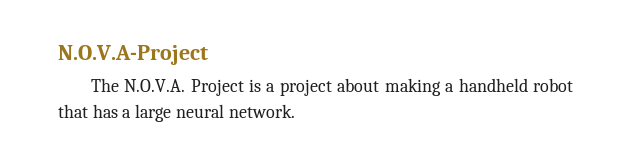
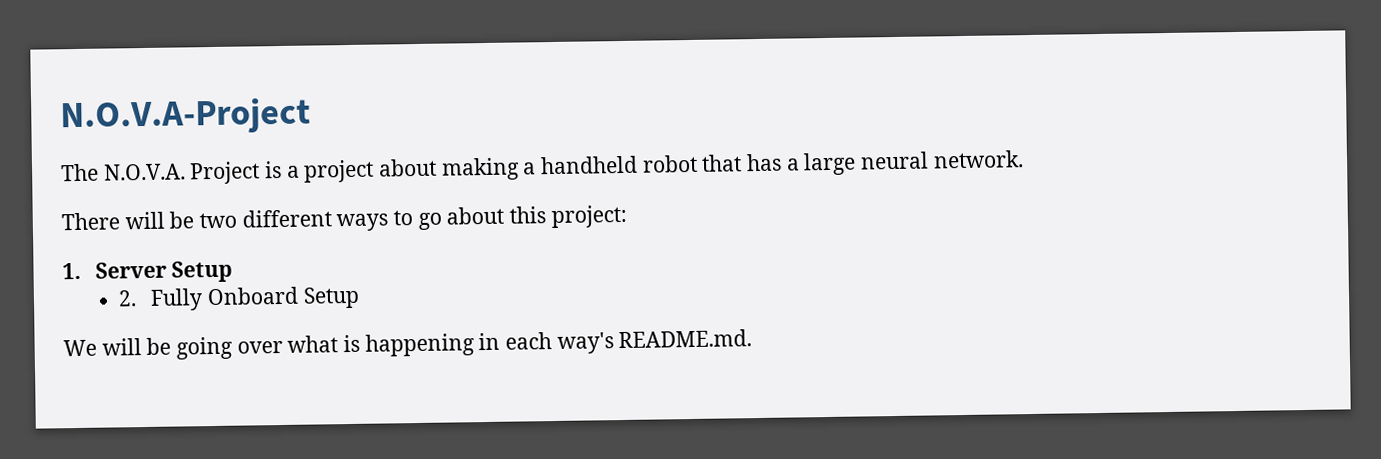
(295, 111) none -> [61,204,627,232] [62,260,234,283] [117,286,360,311] [63,329,753,360] // There will be two different ways to go about this project: // 1. Server Setup // 2. Fully Onboard Setup // We will be going over what is happening in each way's README.md.

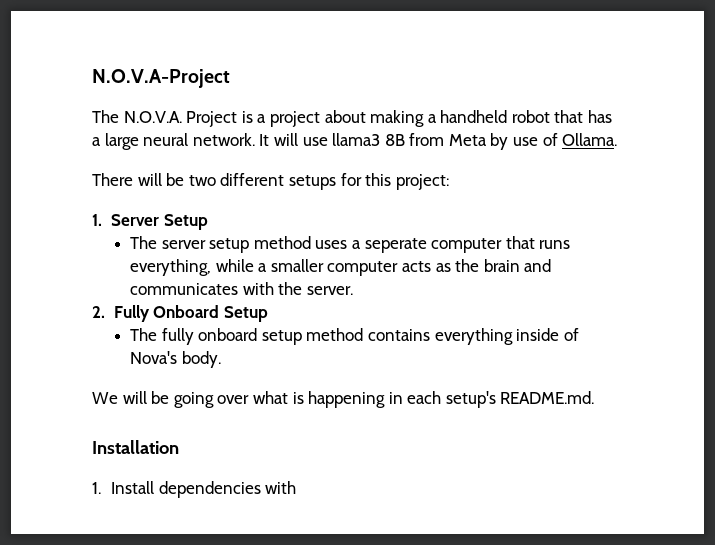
(1024, 159) none -> [259,133,618,150] It will use llama3 8B from Meta by use of Ollama.
[336,206,505,232] ways to go about -> [288,173,362,190] setups for
[117,286,360,311] 2. Fully Onboard Setup -> [129,236,571,253] [129,259,552,276] [129,282,353,295] [92,305,268,322] [129,328,579,345] [129,351,221,368] The server setup method uses a seperate computer that runs everything, while a smaller computer acts as the brain and communicates with the server. // 2. Fully Onboard Setup // The fully onboard setup method contains everything inside of Nova's body.
[556,332,614,354] way's -> [445,391,496,408] setup's
(753, 339) none -> [92,440,179,454] [92,481,297,498] // Installation // 1. Install dependencies with

